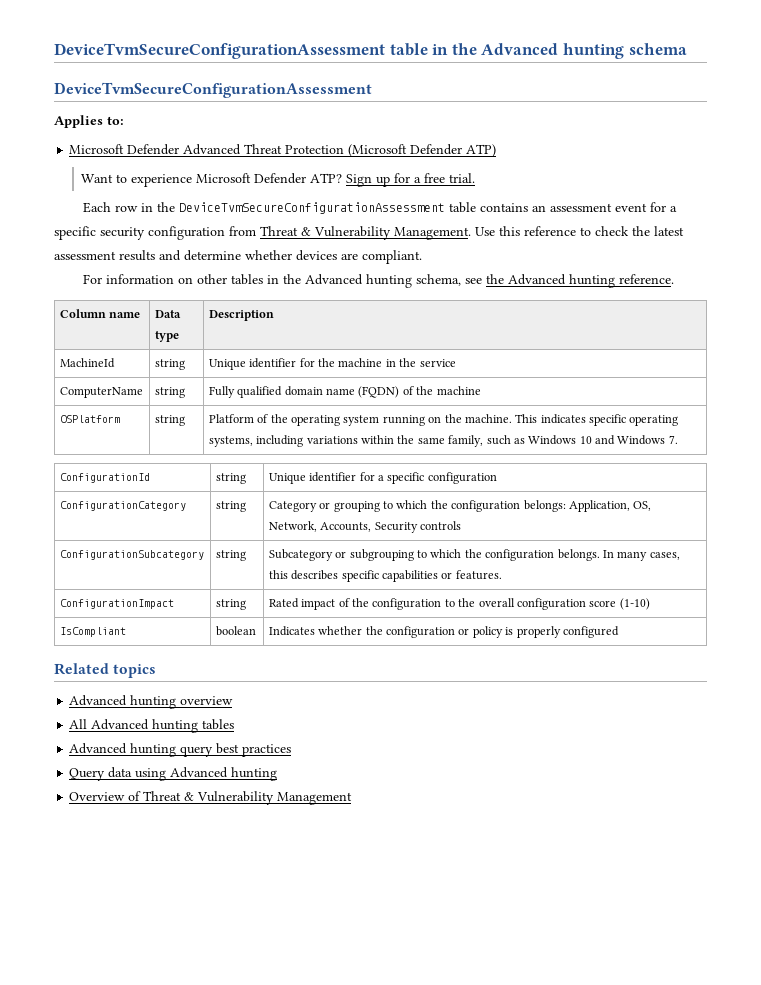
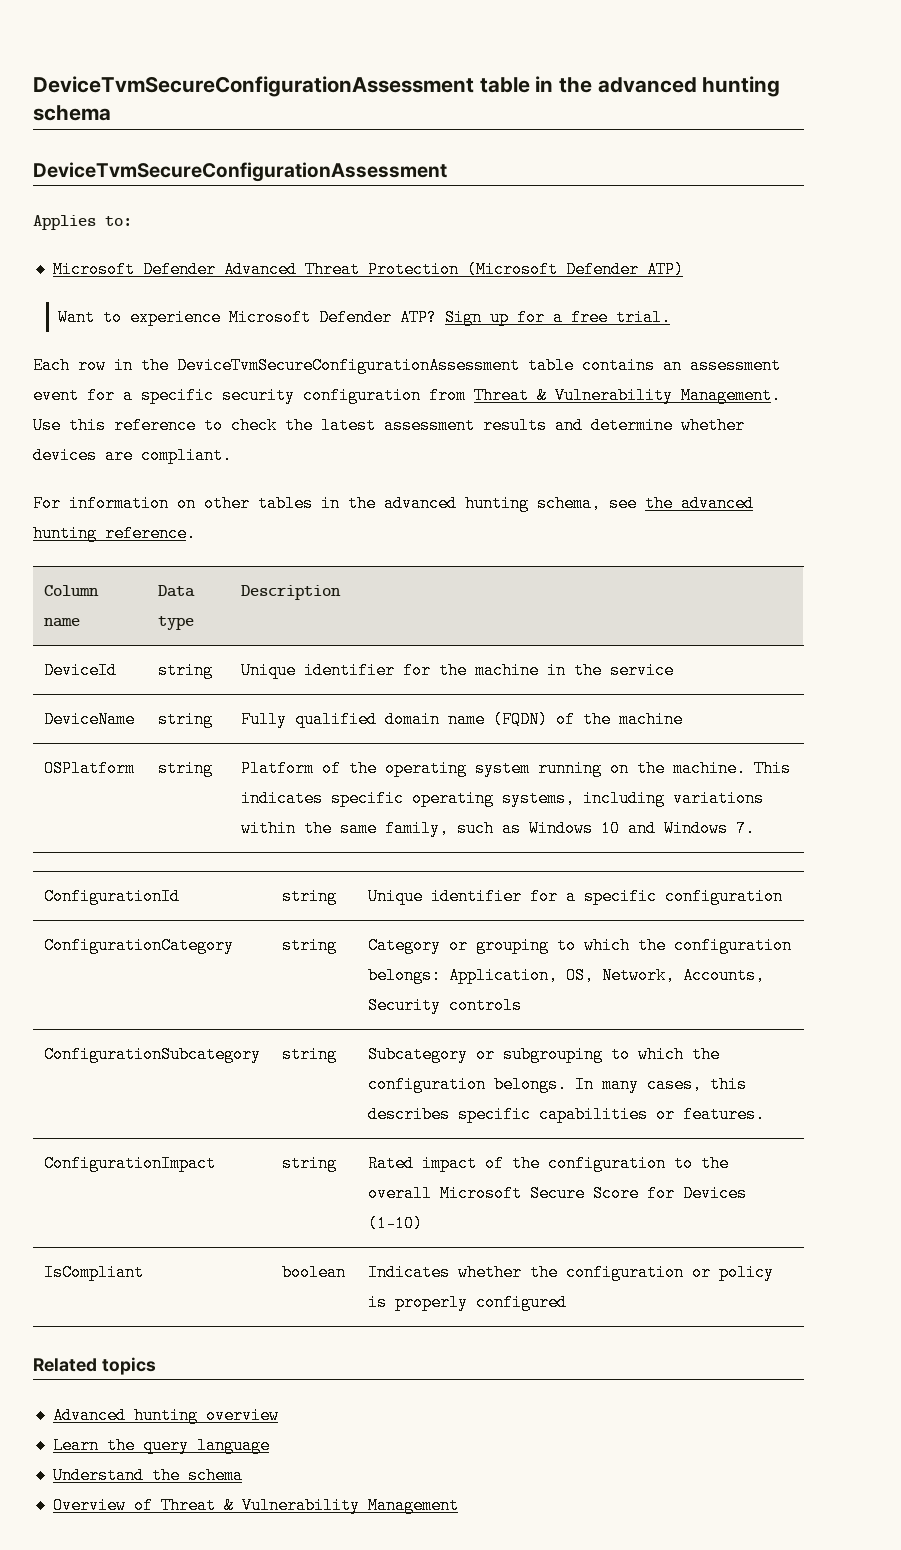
[481,43,559,55] Advanced -> [597,77,697,93] advanced
[304,274,363,285] Advanced -> [384,495,457,512] advanced
[507,274,566,285] Advanced -> [681,495,754,512] advanced
[59,358,115,368] MachineId -> [43,662,117,679] DeviceId
[59,387,143,398] ComputerName -> [43,711,135,728] DeviceName
[516,598,617,610] configuration score -> [439,1185,747,1202] Microsoft Secure Score for Devices
[69,719,235,733] [69,743,292,757] [69,767,278,781] All Advanced hunting tables // Advanced hunting query best practices // Query data using Advanced hunting -> [52,1437,270,1454] [52,1467,243,1484] Learn the query language // Understand the schema

